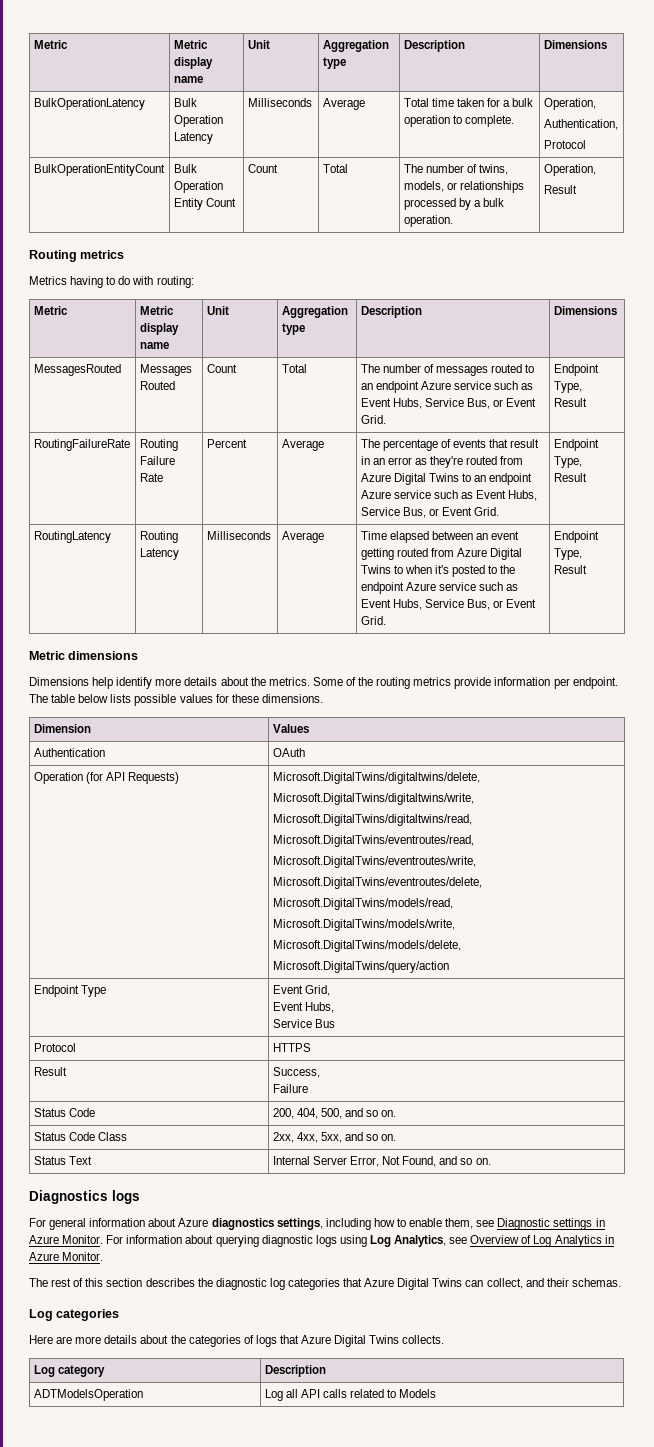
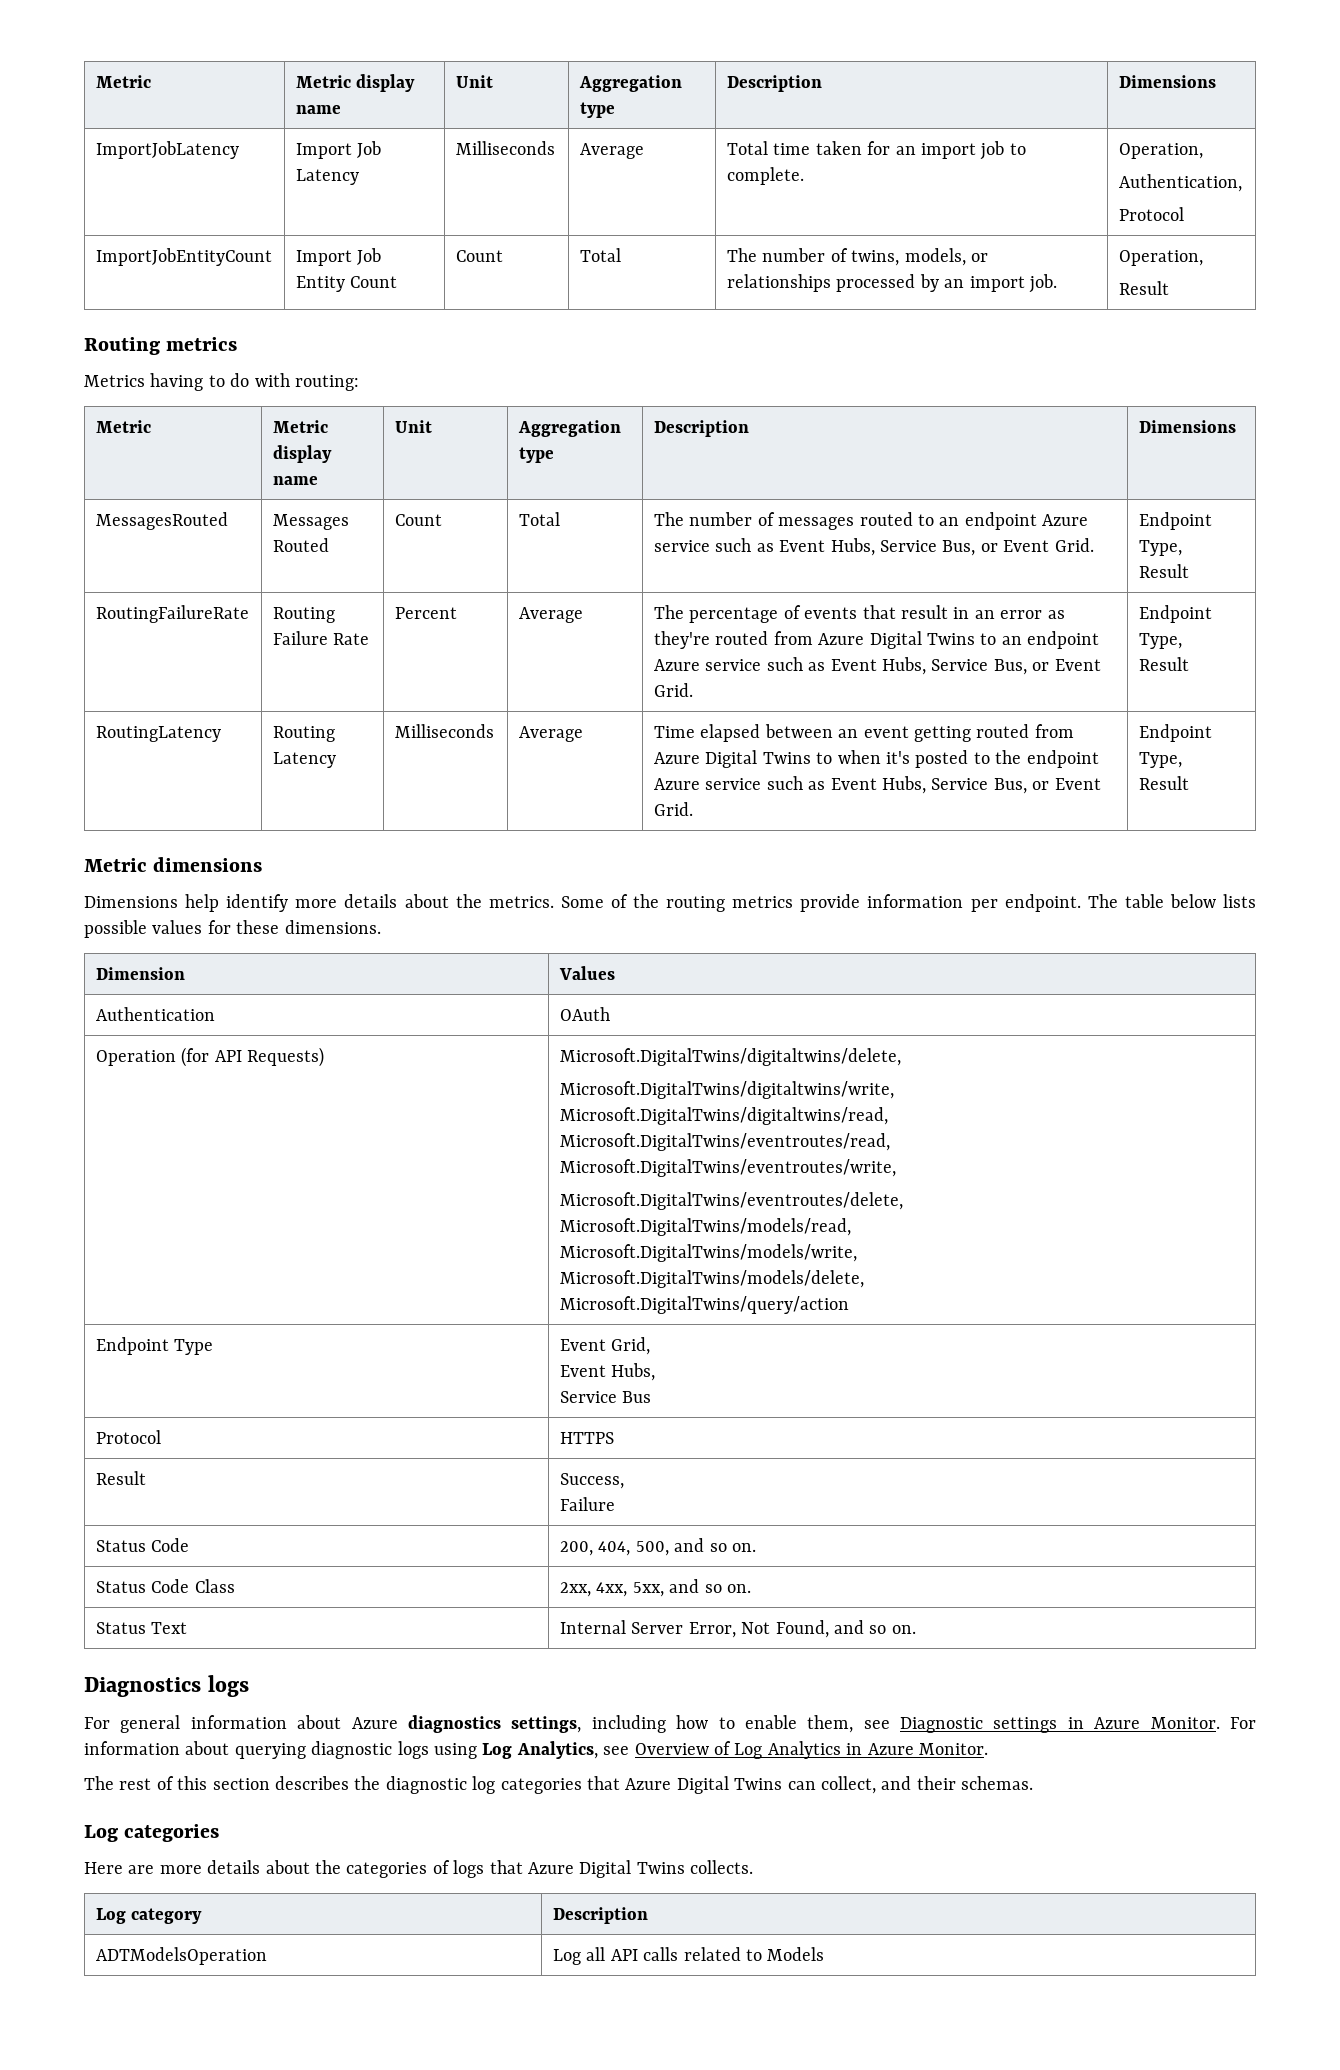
[33,40,68,49] [173,40,208,49] [173,57,213,69] [173,76,203,83] [247,40,270,49] [322,40,389,52] [322,57,346,69] [403,40,465,52] [543,40,607,49] [33,98,145,110] [173,98,197,107] [173,115,223,127] Metric | Metric display name | Unit | Aggregation type | Description | Dimensions // BulkOperationLatency | Bulk Operation -> [95,75,151,88] [295,74,416,92] [295,105,341,114] [455,75,493,88] [578,75,682,92] [579,102,615,118] [726,75,822,92] [1118,75,1216,88] [95,141,239,159] [295,141,382,159] Metric | Metric display name | Unit | Aggregation type | Description | Dimensions // ImportJobLatency | Import Job
[503,98,534,107] [403,115,450,127] a bulk operation -> [895,141,1005,160] an import job
[33,164,165,176] [173,164,197,173] [173,181,223,193] BulkOperationEntityCount | Bulk Operation -> [95,248,272,266] [295,248,382,266] ImportJobEntityCount | Import Job
[474,198,505,207] [403,215,453,227] a bulk operation. -> [944,274,1057,293] an import job.

